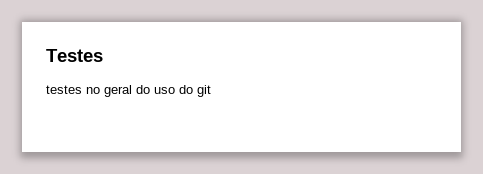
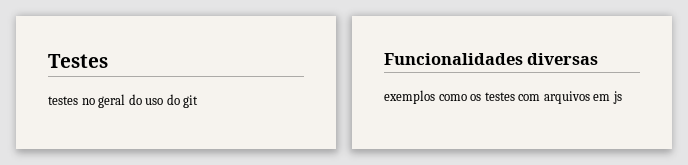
(211, 91) none -> [384,53,599,65] [384,90,622,104] // Funcionalidades diversas // exemplos como os testes com arquivos em js

